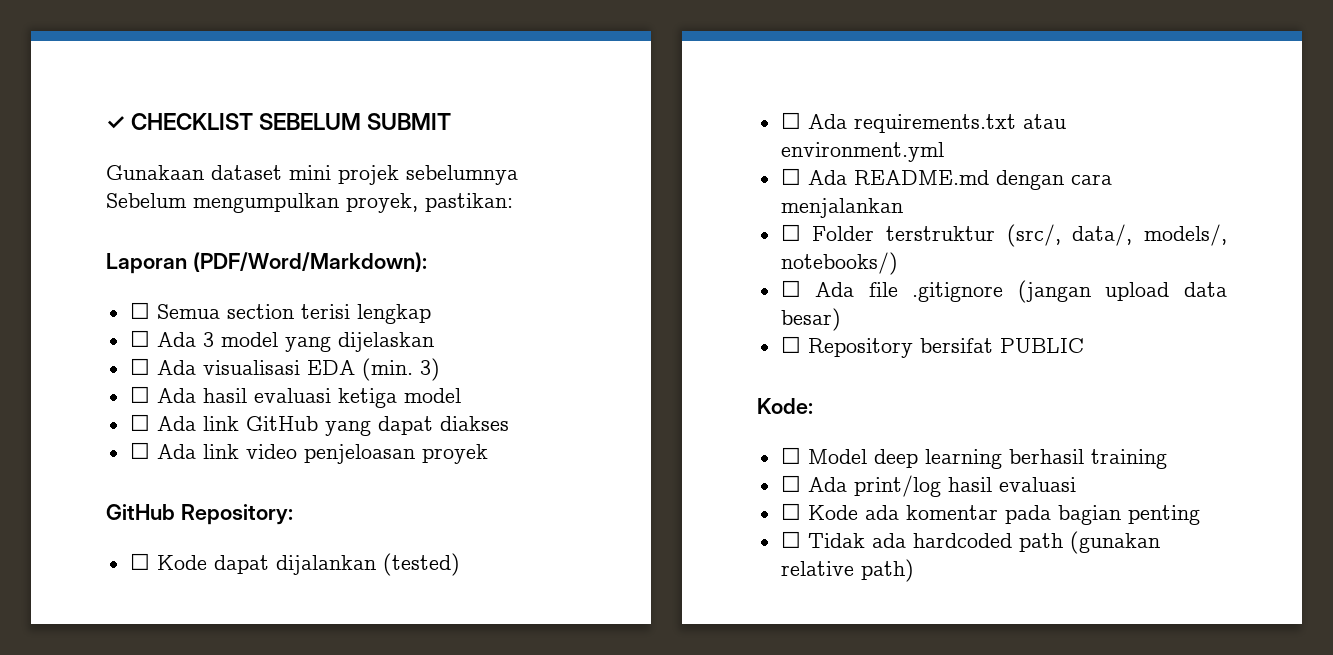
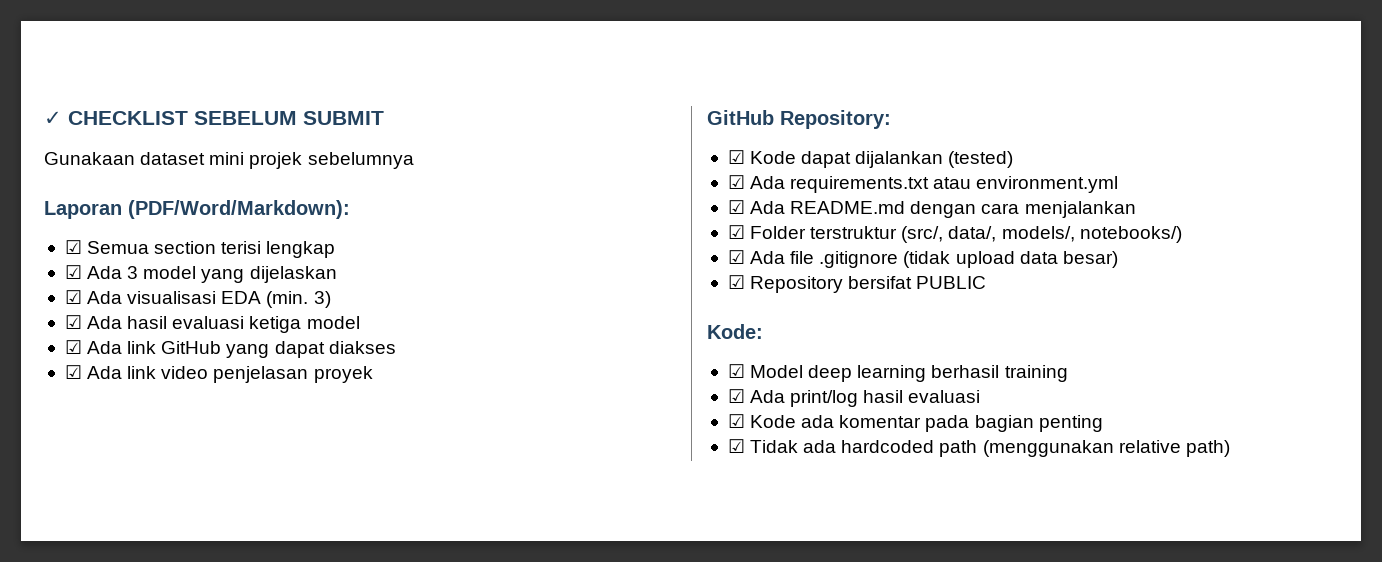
[106,193,513,213] Sebelum mengumpulkan proyek, pastikan: -> (414, 160) none
[129,302,150,319] ☐ -> [64,240,82,254] ☑
[129,330,150,347] ☐ -> [64,265,82,279] ☑
[129,358,150,375] ☐ -> [64,290,82,304] ☑
[129,386,150,403] ☐ -> [64,315,82,329] ☑
[129,414,150,431] ☐ -> [64,340,82,354] ☑
[129,442,150,459] ☐ -> [64,365,82,379] ☑
[303,444,415,464] penjeloasan -> [213,366,309,383] penjelasan
[129,553,150,570] ☐ -> [727,150,745,164] ☑
[780,112,801,129] ☐ -> [727,175,745,189] ☑
[780,168,801,185] ☐ -> [727,200,745,214] ☑
[780,224,801,241] ☐ -> [727,225,745,239] ☑
[780,280,801,297] ☐ -> [727,250,745,264] ☑
[1017,280,1091,303] (jangan -> [903,251,951,268] (tidak
[780,336,801,353] ☐ -> [727,275,745,289] ☑
[780,447,801,464] ☐ -> [727,364,745,378] ☑
[780,475,801,492] ☐ -> [727,389,745,403] ☑
[780,503,801,520] ☐ -> [727,414,745,428] ☑
[780,531,801,548] ☐ -> [727,439,745,453] ☑
[1069,531,1160,554] (gunakan -> [982,440,1114,457] (menggunakan

